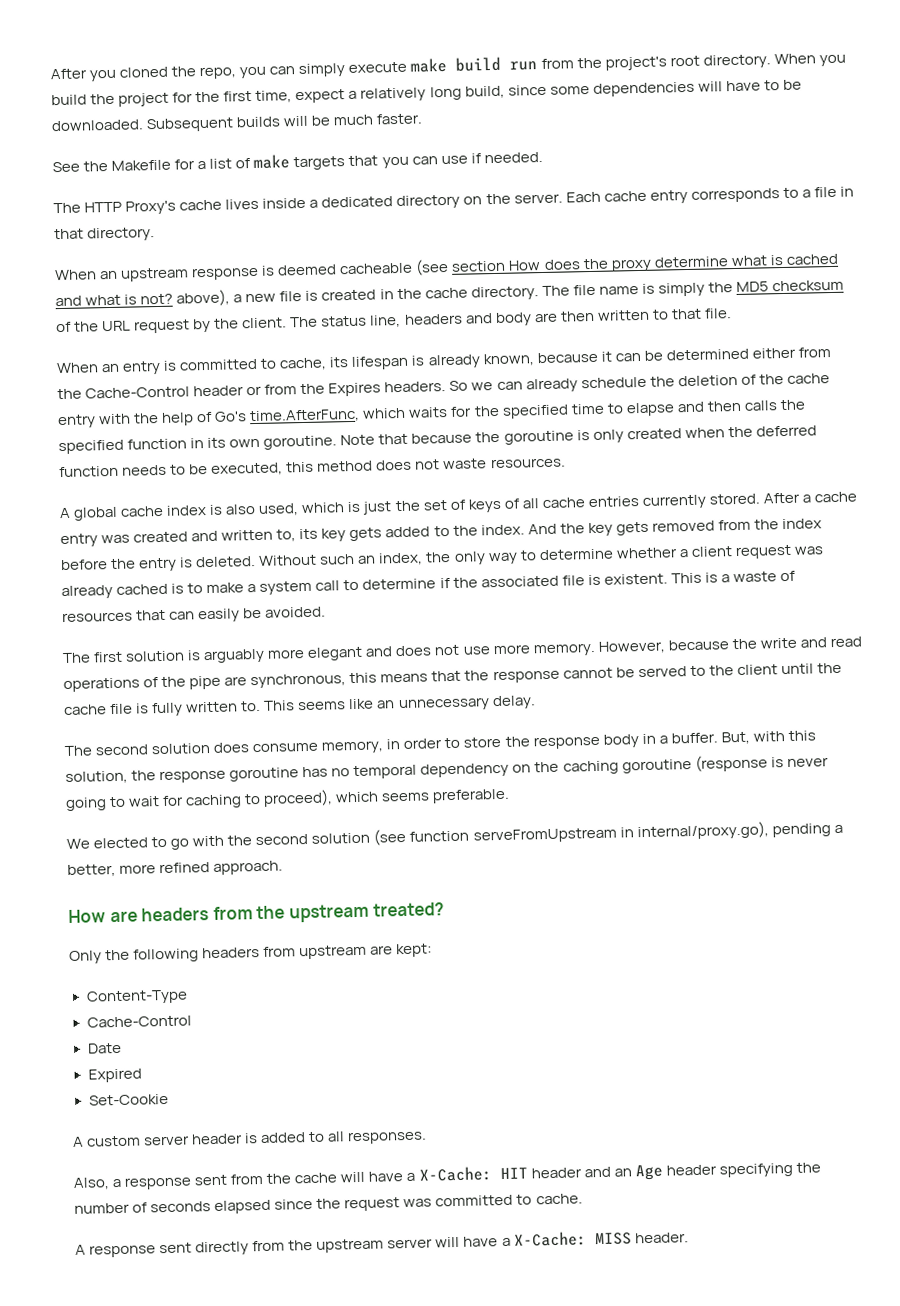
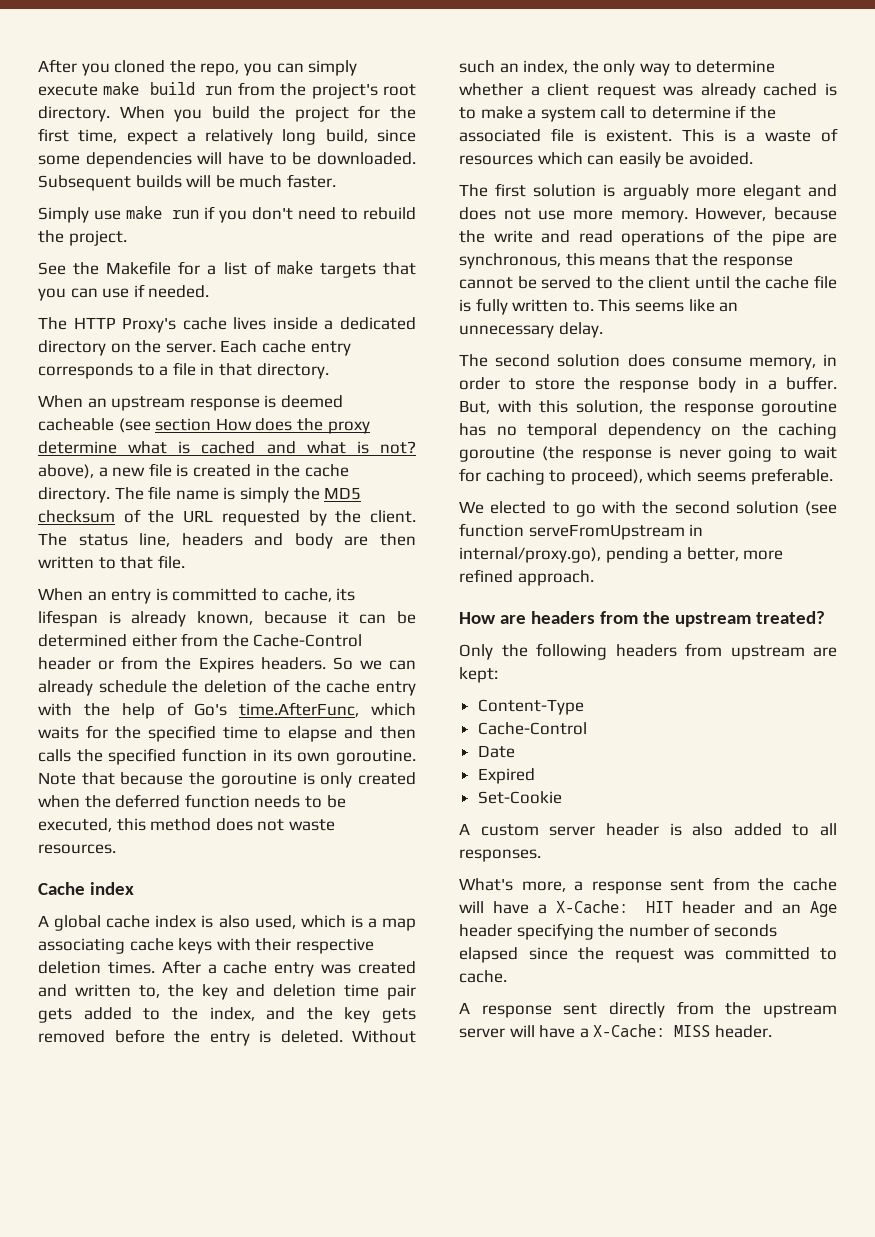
(423, 119) none -> [38,206,416,223] [38,230,127,246] // Simply use make run if you don't need to rebuild the project.
[134,319,191,334] request -> [221,510,300,526] requested
(566, 463) none -> [38,882,134,895] // Cache index
[362,493,760,515] just the set of keys of all cache entries currently stored. -> [367,918,417,931] [38,938,374,954] [38,961,155,974] a map associating cache keys with their respective deletion times.
[299,528,347,542] its key -> [168,984,416,1000] the key and deletion time pair
[480,523,557,536] index. And -> [209,1007,296,1021] index, and
[717,518,822,531] from the index -> (105, 1036) none
[136,609,167,621] that -> [537,152,583,165] which
[694,754,768,772] (response -> [542,446,652,462] (the response
(259, 1138) none -> [692,823,724,836] also
[73,1177,110,1190] Also, -> [459,878,566,892] What's more,

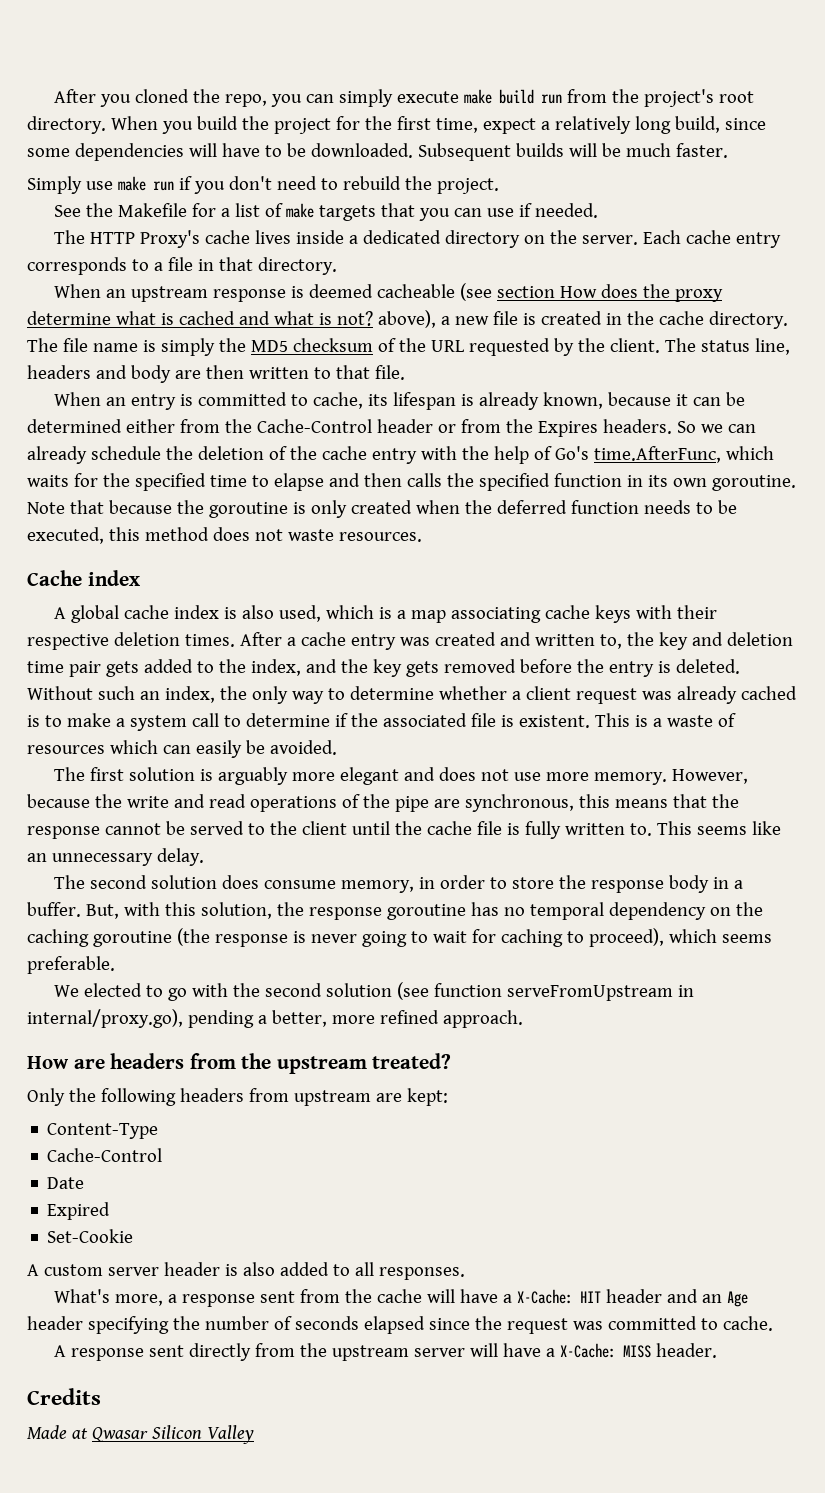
(772, 1031) none -> [27,1388,101,1405] [27,1425,254,1444] // Credits // Made at Qwasar Silicon Valley

